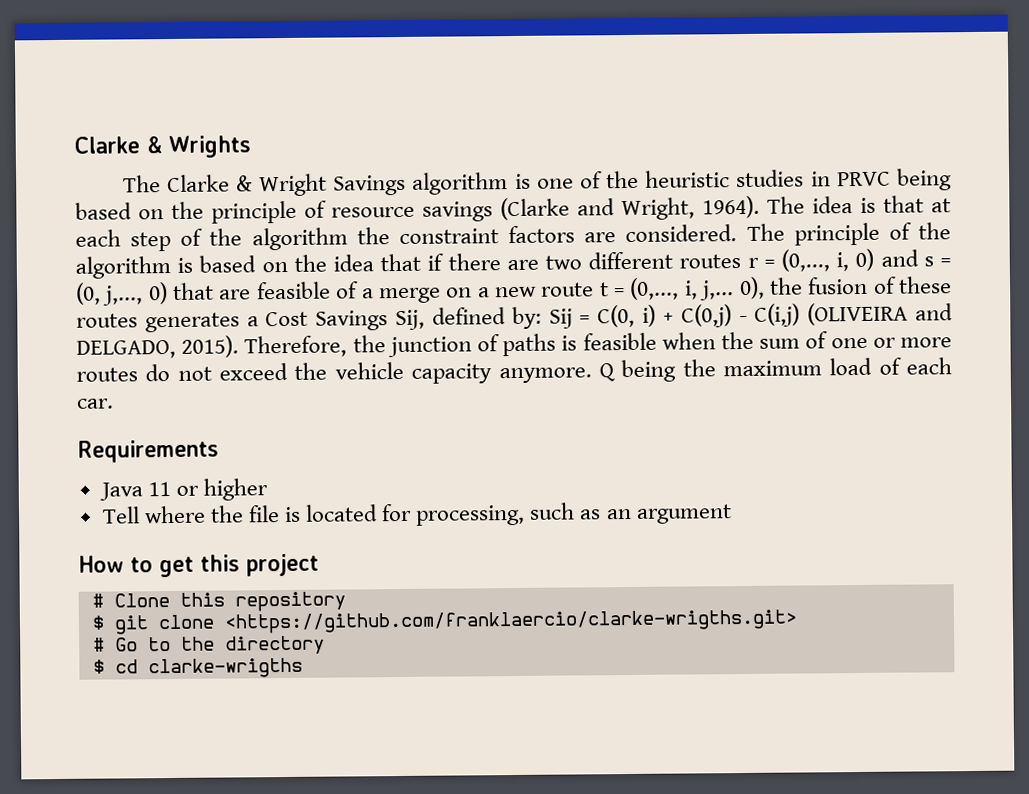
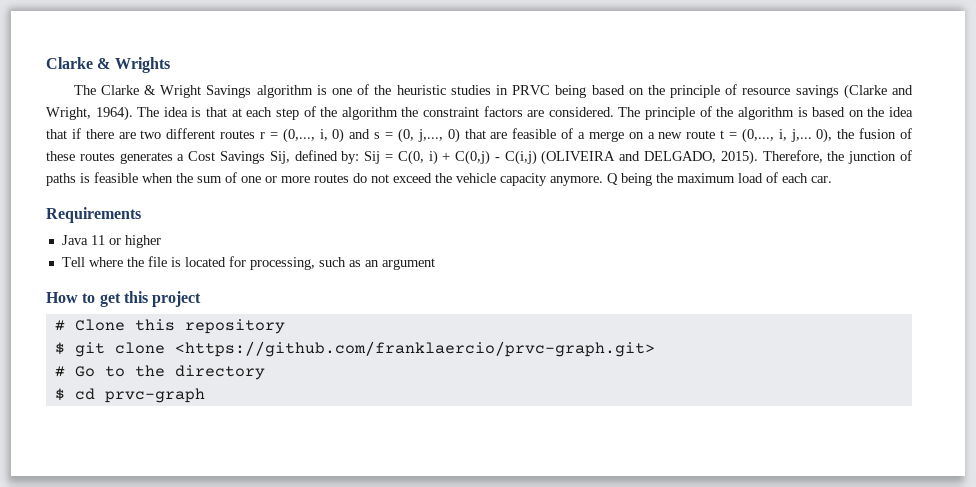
[223,609,798,634] <https://github.com/franklaercio/clarke-wrigths.git> -> [174,341,655,357] <https://github.com/franklaercio/prvc-graph.git>
[147,657,303,679] clarke-wrigths -> [104,388,205,403] prvc-graph

